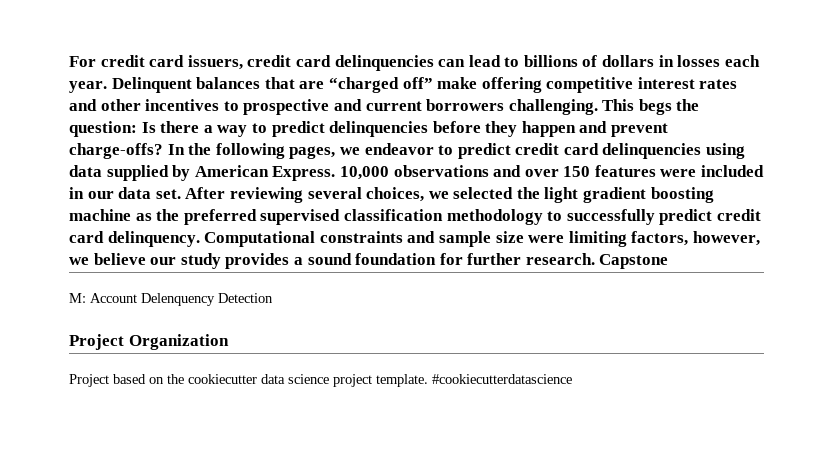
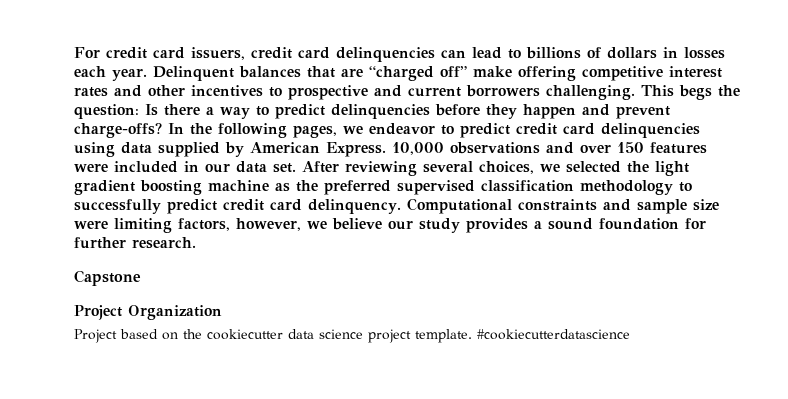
(595, 259) none -> (196, 243) //
[69,293,273,306] // M: Account Delenquency Detection -> (141, 278) none

